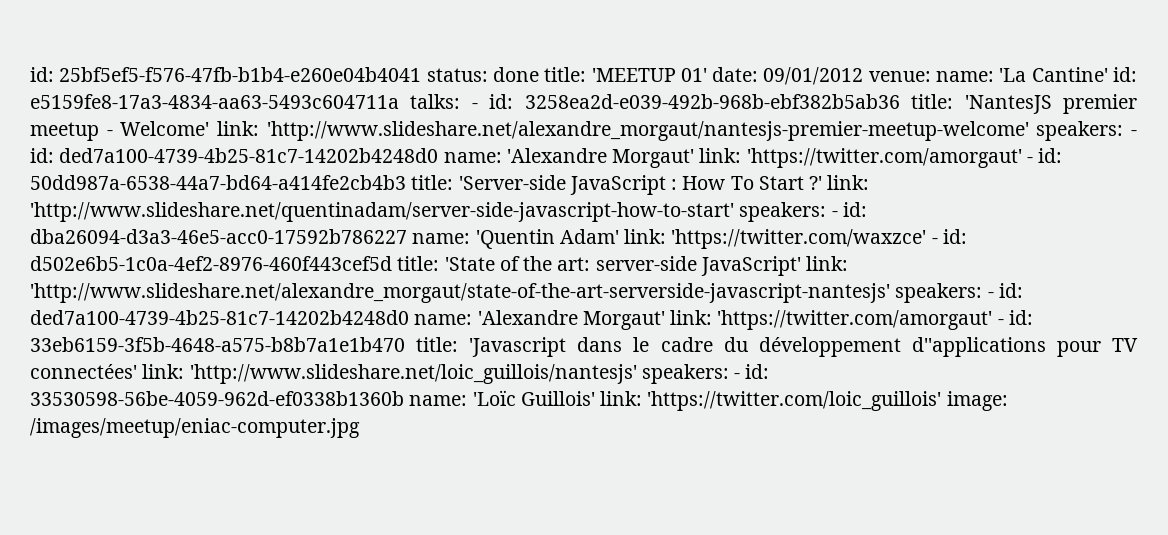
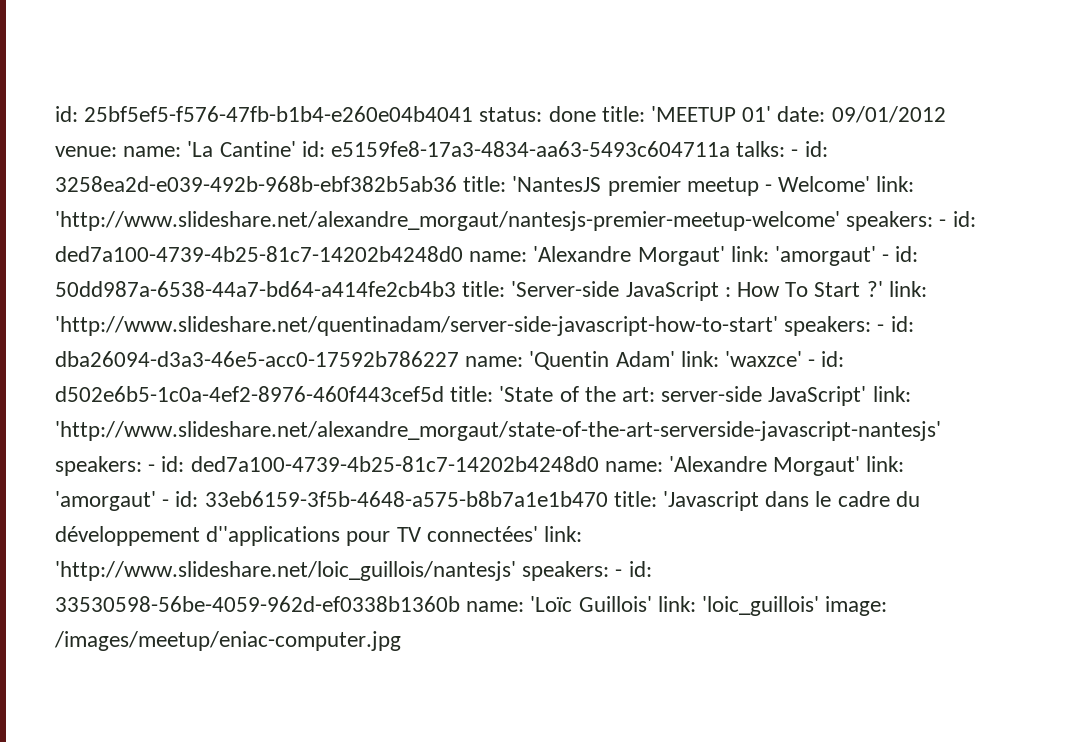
[746,148,1022,168] 'https://twitter.com/amorgaut' -> [775,246,877,266] 'amorgaut'
[671,229,927,249] 'https://twitter.com/waxzce' -> [725,351,803,367] 'waxzce'
[717,310,993,330] 'https://twitter.com/amorgaut' -> [55,491,156,511] 'amorgaut'
[647,391,942,411] 'https://twitter.com/loic_guillois' -> [702,596,820,616] 'loic_guillois'

